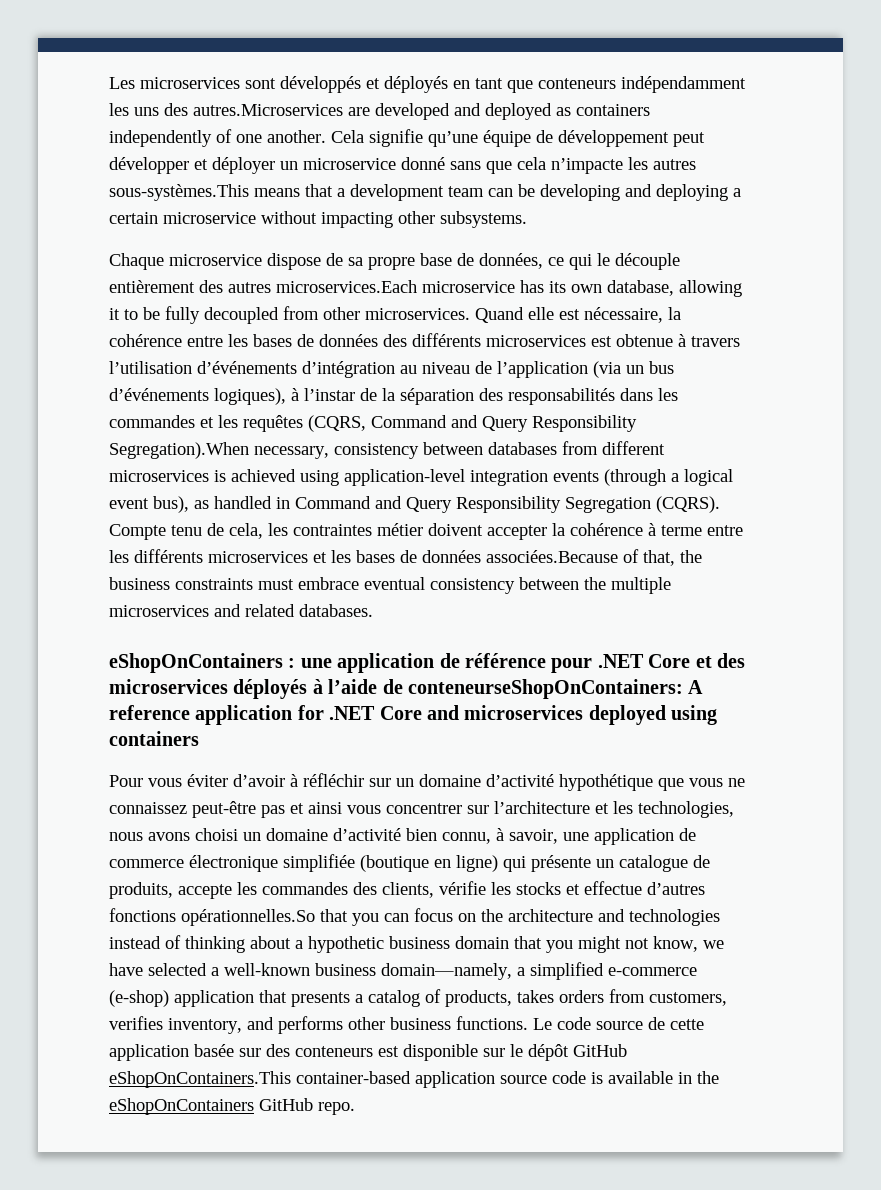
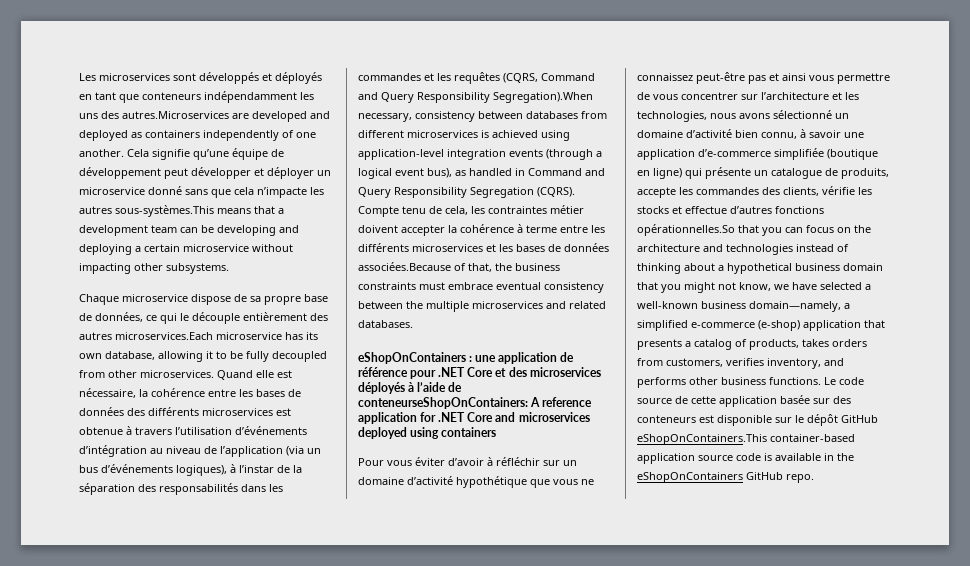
(381, 809) none -> [837,73,890,84] [637,92,678,100] permettre de vous
[195,828,238,841] choisi -> [773,110,832,119] sélectionné
[509,828,696,845] [109,855,278,872] savoir, une application de commerce électronique -> [809,130,864,138] [637,149,771,160] savoir une application d’e-commerce
[308,936,384,953] hypothetic -> [727,263,792,274] hypothetical

